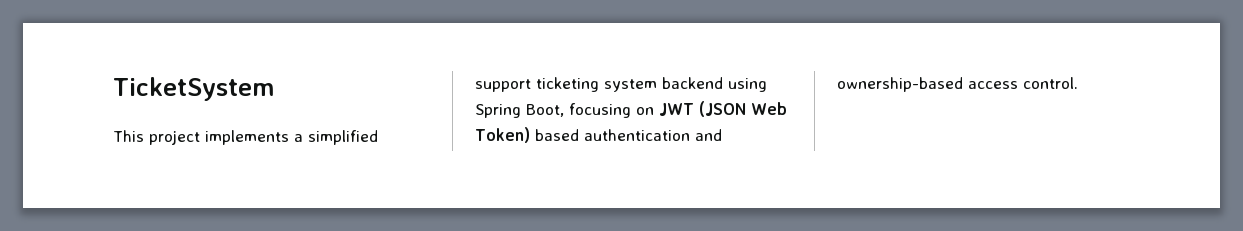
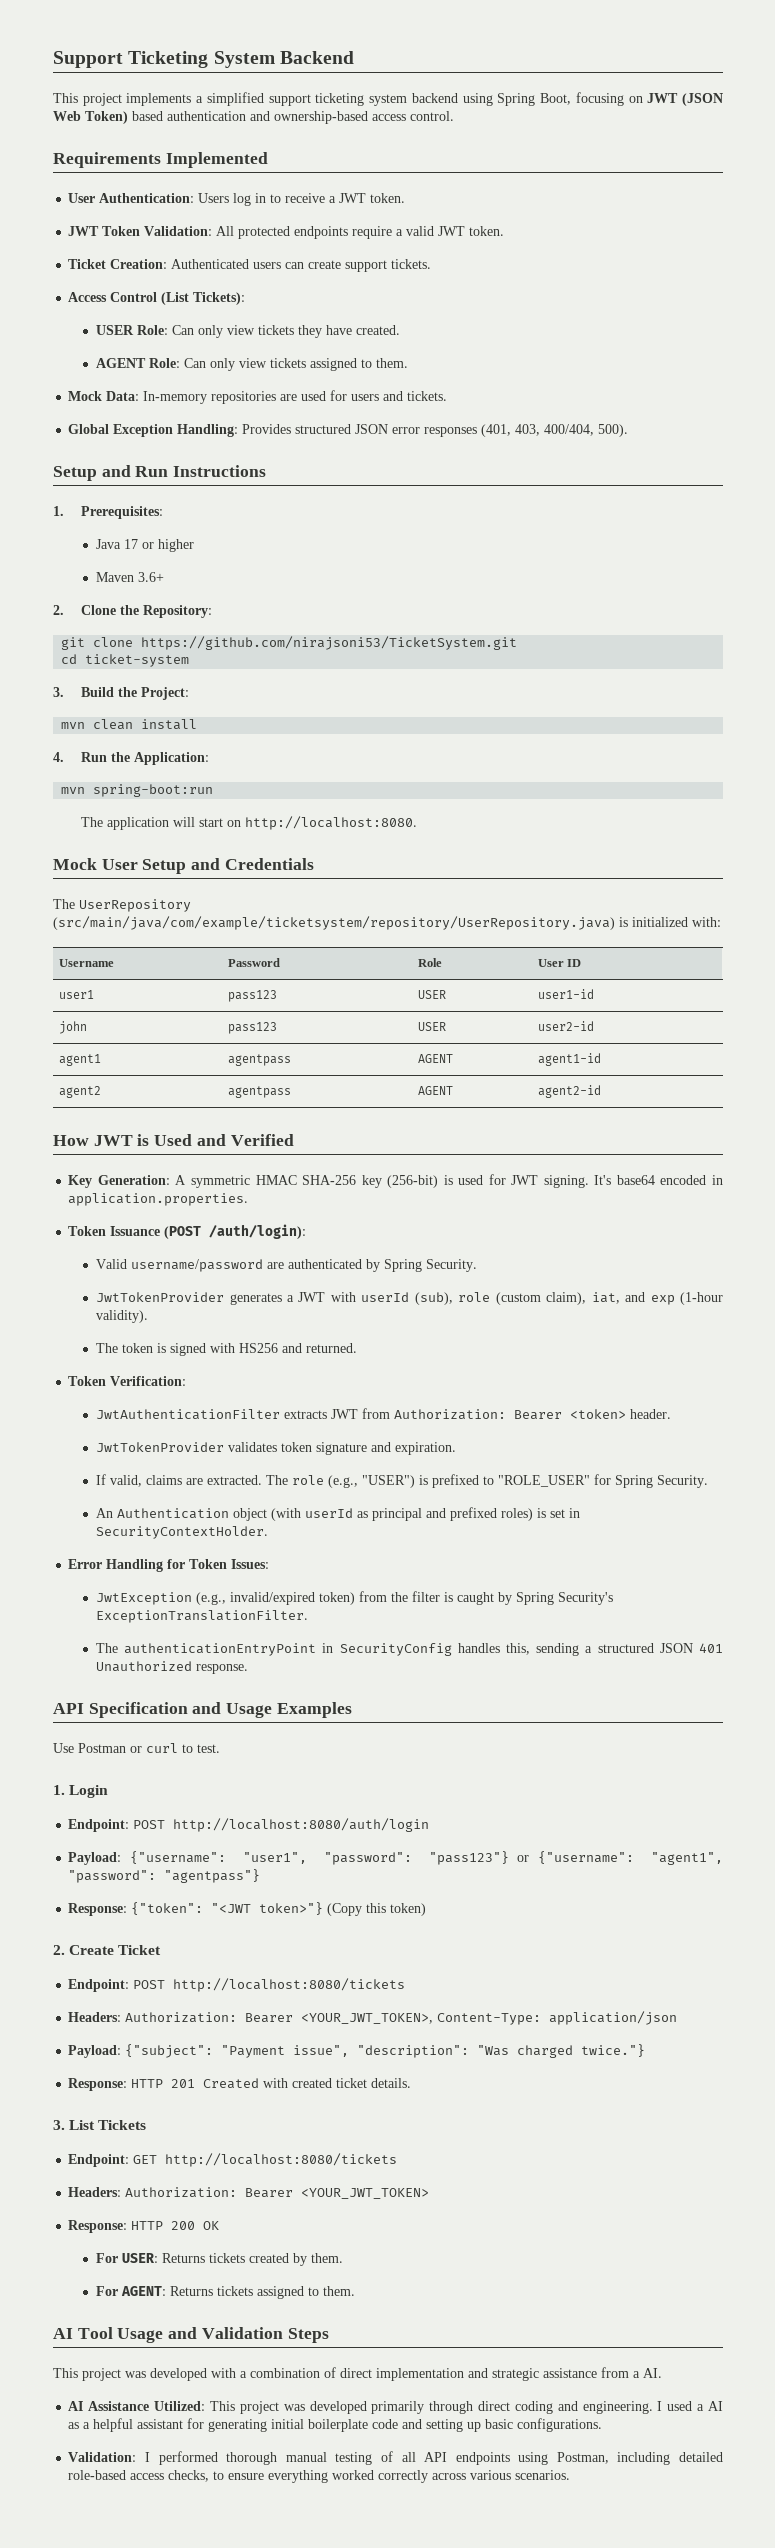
[113,77,274,101] TicketSystem -> [53,51,354,68] Support Ticketing System Backend
(1078, 83) none -> [53,152,268,168] [68,193,406,206] [68,226,505,239] [68,259,432,272] [68,292,246,305] [96,325,401,338] [96,358,409,371] [68,390,448,404] [68,424,629,437] [53,465,267,481] [53,506,163,519] [96,539,195,552] [96,572,165,582] [53,605,212,618] [61,636,518,650] [61,654,190,667] [53,687,189,700] [61,719,198,730] [53,752,209,765] [61,784,214,797] [80,816,417,830] [53,858,314,874] [53,899,191,912] [53,916,721,930] [58,959,114,967] [227,958,280,967] [417,958,442,967] [537,959,582,967] [58,990,94,999] [227,990,277,1002] [417,990,446,999] [537,989,594,999] [58,1021,87,1034] [227,1022,277,1034] [417,1022,446,1031] [537,1021,594,1031] [58,1054,101,1066] [227,1054,291,1066] [417,1054,453,1063] [537,1053,601,1066] [58,1086,101,1098] [227,1086,291,1098] [417,1086,453,1095] [537,1085,601,1098] [53,1134,294,1146] [68,1174,724,1188] [68,1193,249,1206] [68,1224,307,1239] [96,1259,478,1272] [96,1292,723,1305] [96,1310,149,1323] [96,1343,358,1356] [68,1376,187,1386] [96,1408,672,1420] [96,1442,457,1455] [96,1474,709,1488] [96,1507,581,1521] [96,1526,269,1539] [68,1559,270,1572] [96,1591,614,1605] [96,1610,309,1623] [96,1643,723,1656] [96,1661,249,1674] [53,1702,352,1718] [53,1743,220,1753] [53,1785,109,1798] [68,1818,430,1832] [68,1851,723,1865] [68,1869,261,1883] [68,1902,427,1916] [53,1945,162,1955] [68,1978,406,1992] [68,2011,678,2025] [68,2044,646,2058] [68,2078,412,2091] [53,2120,147,2130] [68,2153,398,2167] [68,2187,430,2199] [68,2220,220,2233] [96,2253,344,2266] [96,2286,356,2299] [53,2327,329,2343] [53,2367,662,2381] [68,2401,724,2414] [68,2418,603,2432] [68,2451,724,2465] [68,2470,571,2483] // Requirements Implemented // User Authentication: Users log in to receive a JWT token. // JWT Token Validation: All protected endpoints require a valid JWT token. // Ticket Creation: Authenticated users can create support tickets. // Access Control (List Tickets): // USER Role: Can only view tickets they have created. // AGENT Role: Can only view tickets assigned to them. // Mock Data: In-memory repositories are used for users and tickets. // Global Exception Handling: Provides structured JSON error responses (401, 403, 400/404, 500). // Setup and Run Instructions // 1. Prerequisites: // Java 17 or higher // Maven 3.6+ // 2. Clone the Repository: // git clone https://github.com/nirajsoni53/TicketSystem.git // cd ticket-system // 3. Build the Project: // mvn clean install // 4. Run the Application: // mvn spring-boot:run // The application will start on http://localhost:8080. // Mock User Setup and Credentials // The UserRepository (src/main/java/com/example/ticketsystem/repository/UserRepository.java) is initialized with: // Username | Password | Role | User ID // user1 | pass123 | USER | user1-id // john | pass123 | USER | user2-id // agent1 | agentpass | AGENT | agent1-id // agent2 | agentpass | AGENT | agent2-id // How JWT is Used and Verified // Key Generation: A symmetric HMAC SHA-256 key (256-bit) is used for JWT signing. It's base64 encoded in application.properties. // Token Issuance (POST /auth/login): // Valid username/password are authenticated by Spring Security. // JwtTokenProvider generates a JWT with userId (sub), role (custom claim), iat, and exp (1-hour validity). // The token is signed with HS256 and returned. // Token Verification: // JwtAuthenticationFilter extracts JWT from Authorization: Bearer <token> header. // JwtTokenProvider validates token signature and expiration. // If valid, claims are extracted. The role (e.g., "USER") is prefixed to "ROLE_USER" for Spring Security. // An Authentication object (with userId as principal and prefixed roles) is set in SecurityContextHolder. // Error Handling for Token Issues: // JwtException (e.g., invalid/expired token) from the filter is caught by Spring Security's ExceptionTranslationFilter. // The authenticationEntryPoint in SecurityConfig handles this, sending a structured JSON 401 Unauthorized response. // API Specification and Usage Examples // Use Postman or curl to test. // 1. Login // Endpoint: POST http://localhost:8080/auth/login // Payload: {"username": "user1", "password": "pass123"} or {"username": "agent1", "password": "agentpass"} // Response: {"token": "<JWT token>"} (Copy this token) // 2. Create Ticket // Endpoint: POST http://localhost:8080/tickets // Headers: Authorization: Bearer <YOUR_JWT_TOKEN>, Content-Type: application/json // Payload: {"subject": "Payment issue", "description": "Was charged twice."} // Response: HTTP 201 Created with created ticket details. // 3. List Tickets // Endpoint: GET http://localhost:8080/tickets // Headers: Authorization: Bearer <YOUR_JWT_TOKEN> // Response: HTTP 200 OK // For USER: Returns tickets created by them. // For AGENT: Returns tickets assigned to them. // AI Tool Usage and Validation Steps // This project was developed with a combination of direct implementation and strategic assistance from a AI. // AI Assistance Utilized: This project was developed primarily through direct coding and engineering. I used a AI as a helpful assistant for generating initial boilerplate code and setting up basic configurations. // Validation: I performed thorough manual testing of all API endpoints using Postman, including detailed role-based access checks, to ensure everything worked correctly across various scenarios.

